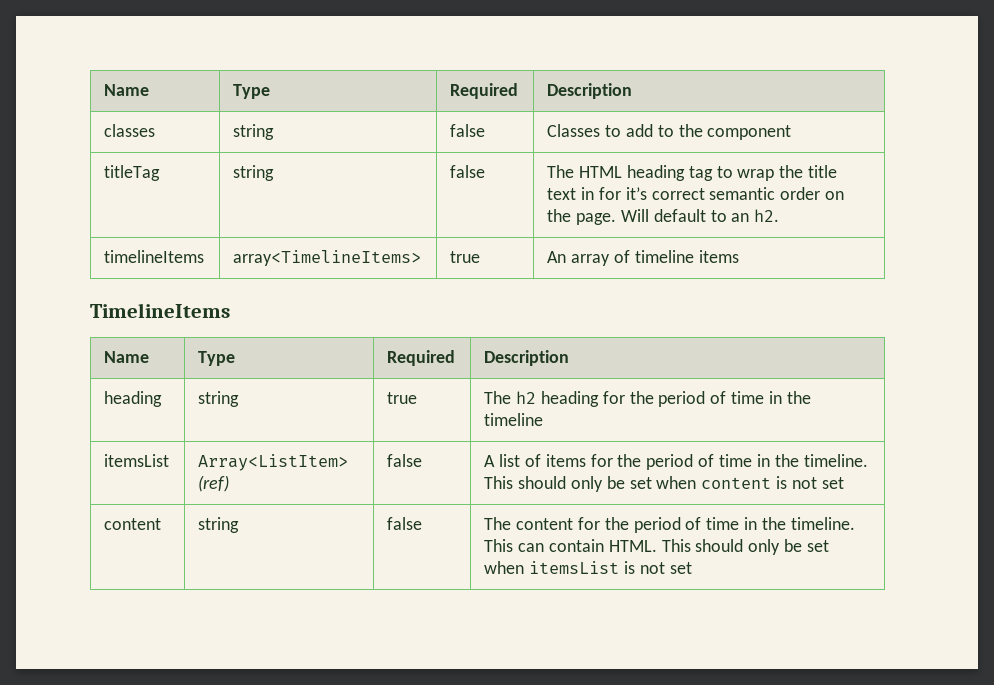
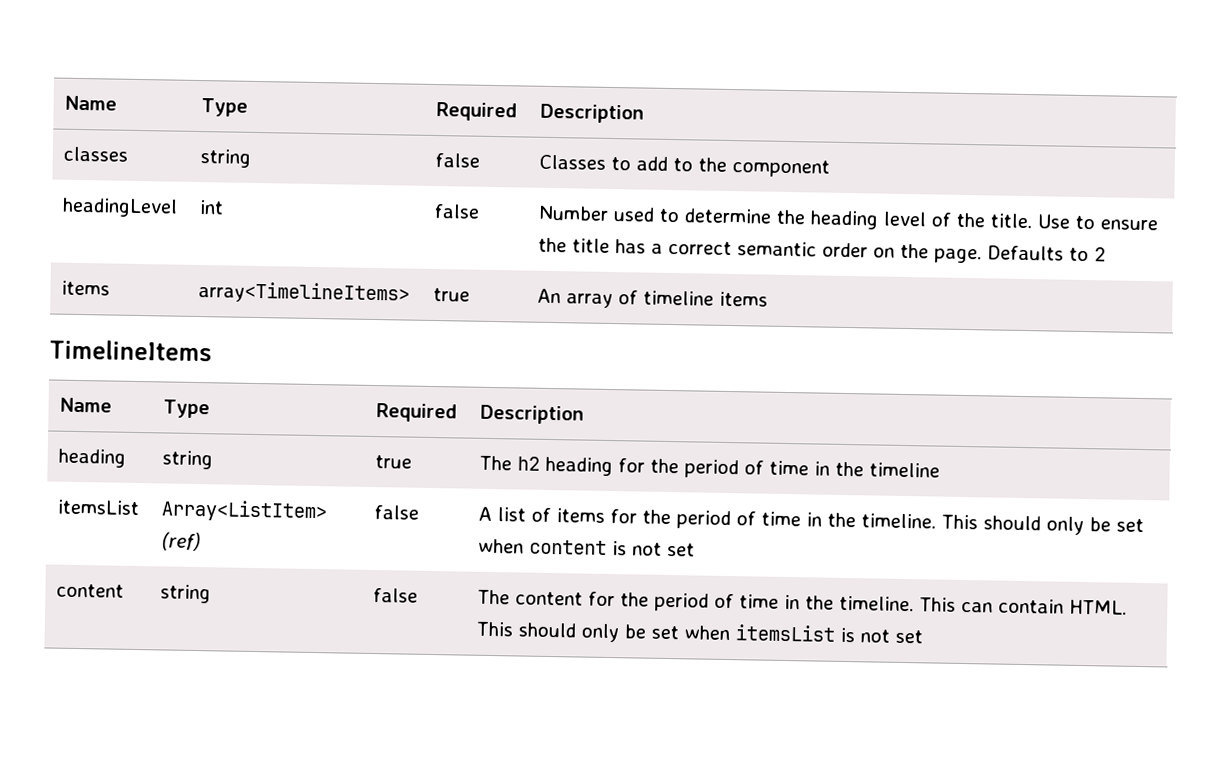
[104,165,161,181] [233,165,275,181] [450,165,486,178] [547,165,838,181] [547,187,647,200] titleTag | string | false | The HTML heading tag to wrap the title text in for it’s -> [62,197,179,218] [199,200,225,215] [434,204,481,219] [538,205,1159,231] [538,237,664,254] headingLevel | int | false | Number used to determine the heading level of the title. Use to ensure the title has a
[620,209,780,222] [104,250,205,263] Will default to an h2. // timelineItems -> [987,245,1107,262] [61,280,111,296] Defaults to 2 // items

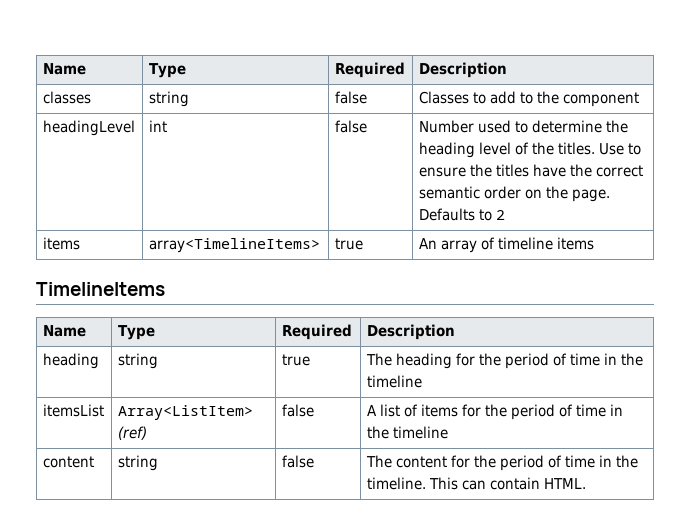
[990,213,1033,229] title. -> [557,142,595,155] titles.
[572,238,664,254] title has a -> [495,164,592,177] titles have the
[517,456,541,471] h2 -> (392, 359) none
[861,513,1145,536] [478,538,696,557] timeline. This should only be set when content is not set -> [392,426,448,439] timeline
[476,621,924,644] This should only be set when itemsList is not set -> (586, 483) none

